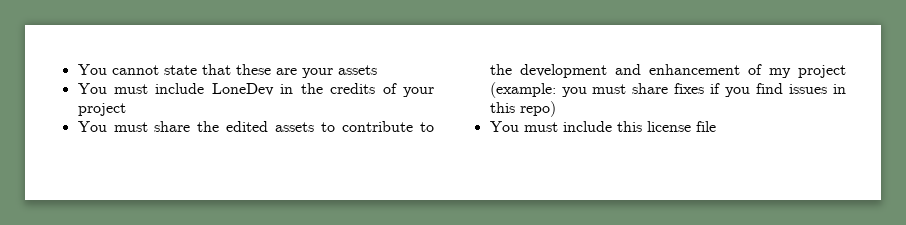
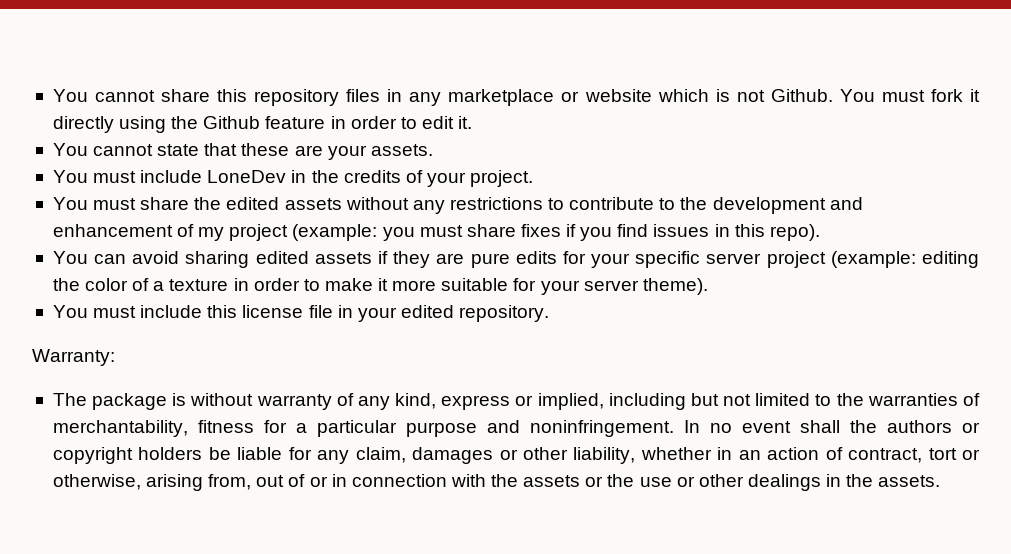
[77,64,159,75] You cannot -> [52,89,981,106] [52,116,473,133] [52,143,154,156] You cannot share this repository files in any marketplace or website which is not Github. You must fork it directly using the Github feature in order to edit it. // You cannot
[337,65,377,75] assets -> [370,144,433,156] assets.
[77,103,126,116] project -> [470,170,534,187] project.
(315, 127) none -> [345,197,543,214] without any restrictions
[519,101,556,117] repo) -> [769,224,820,241] [52,251,979,268] [52,278,708,295] repo). // You can avoid sharing edited assets if they are pure edits for your specific server project (example: editing the color of a texture in order to make it more suitable for your server theme).
(716, 126) none -> [337,305,550,322] [32,349,115,366] [52,393,980,410] [52,420,981,437] [52,447,981,464] [52,474,941,491] in your edited repository. // Warranty: // The package is without warranty of any kind, express or implied, including but not limited to the warranties of merchantability, fitness for a particular purpose and noninfringement. In no event shall the authors or copyright holders be liable for any claim, damages or other liability, whether in an action of contract, tort or otherwise, arising from, out of or in connection with the assets or the use or other dealings in the assets.

